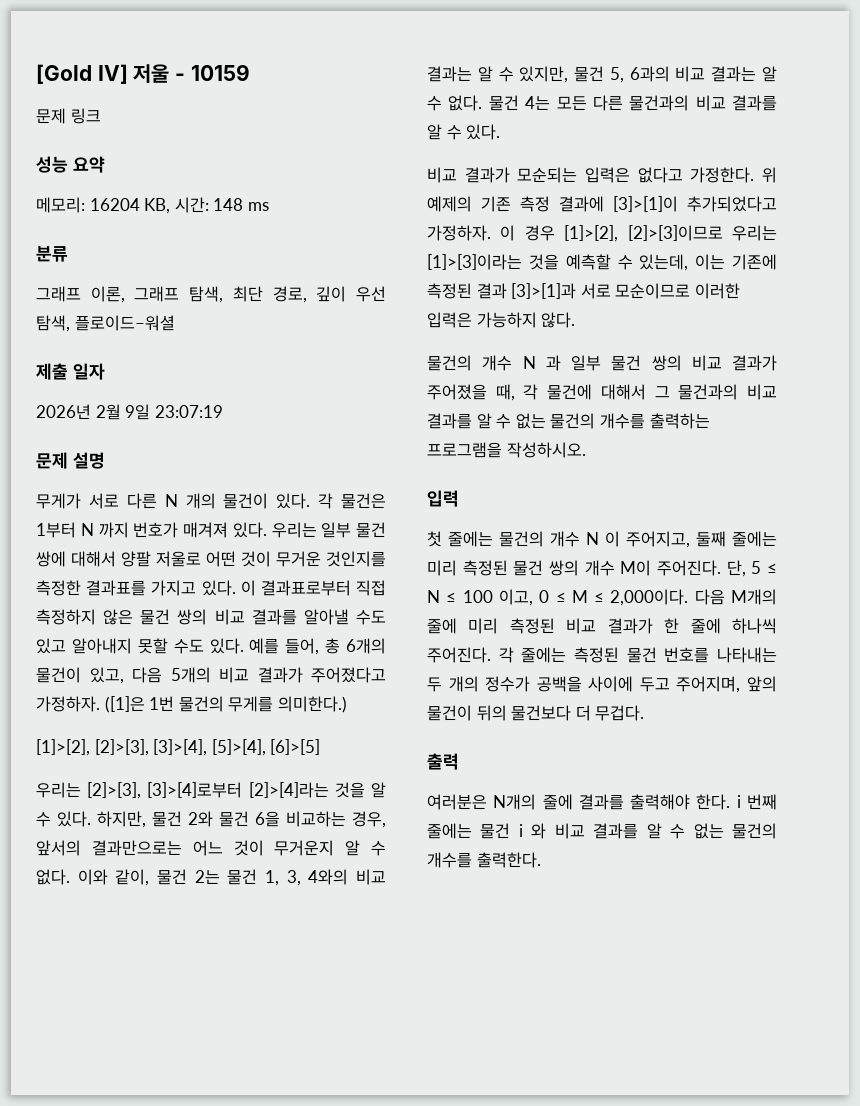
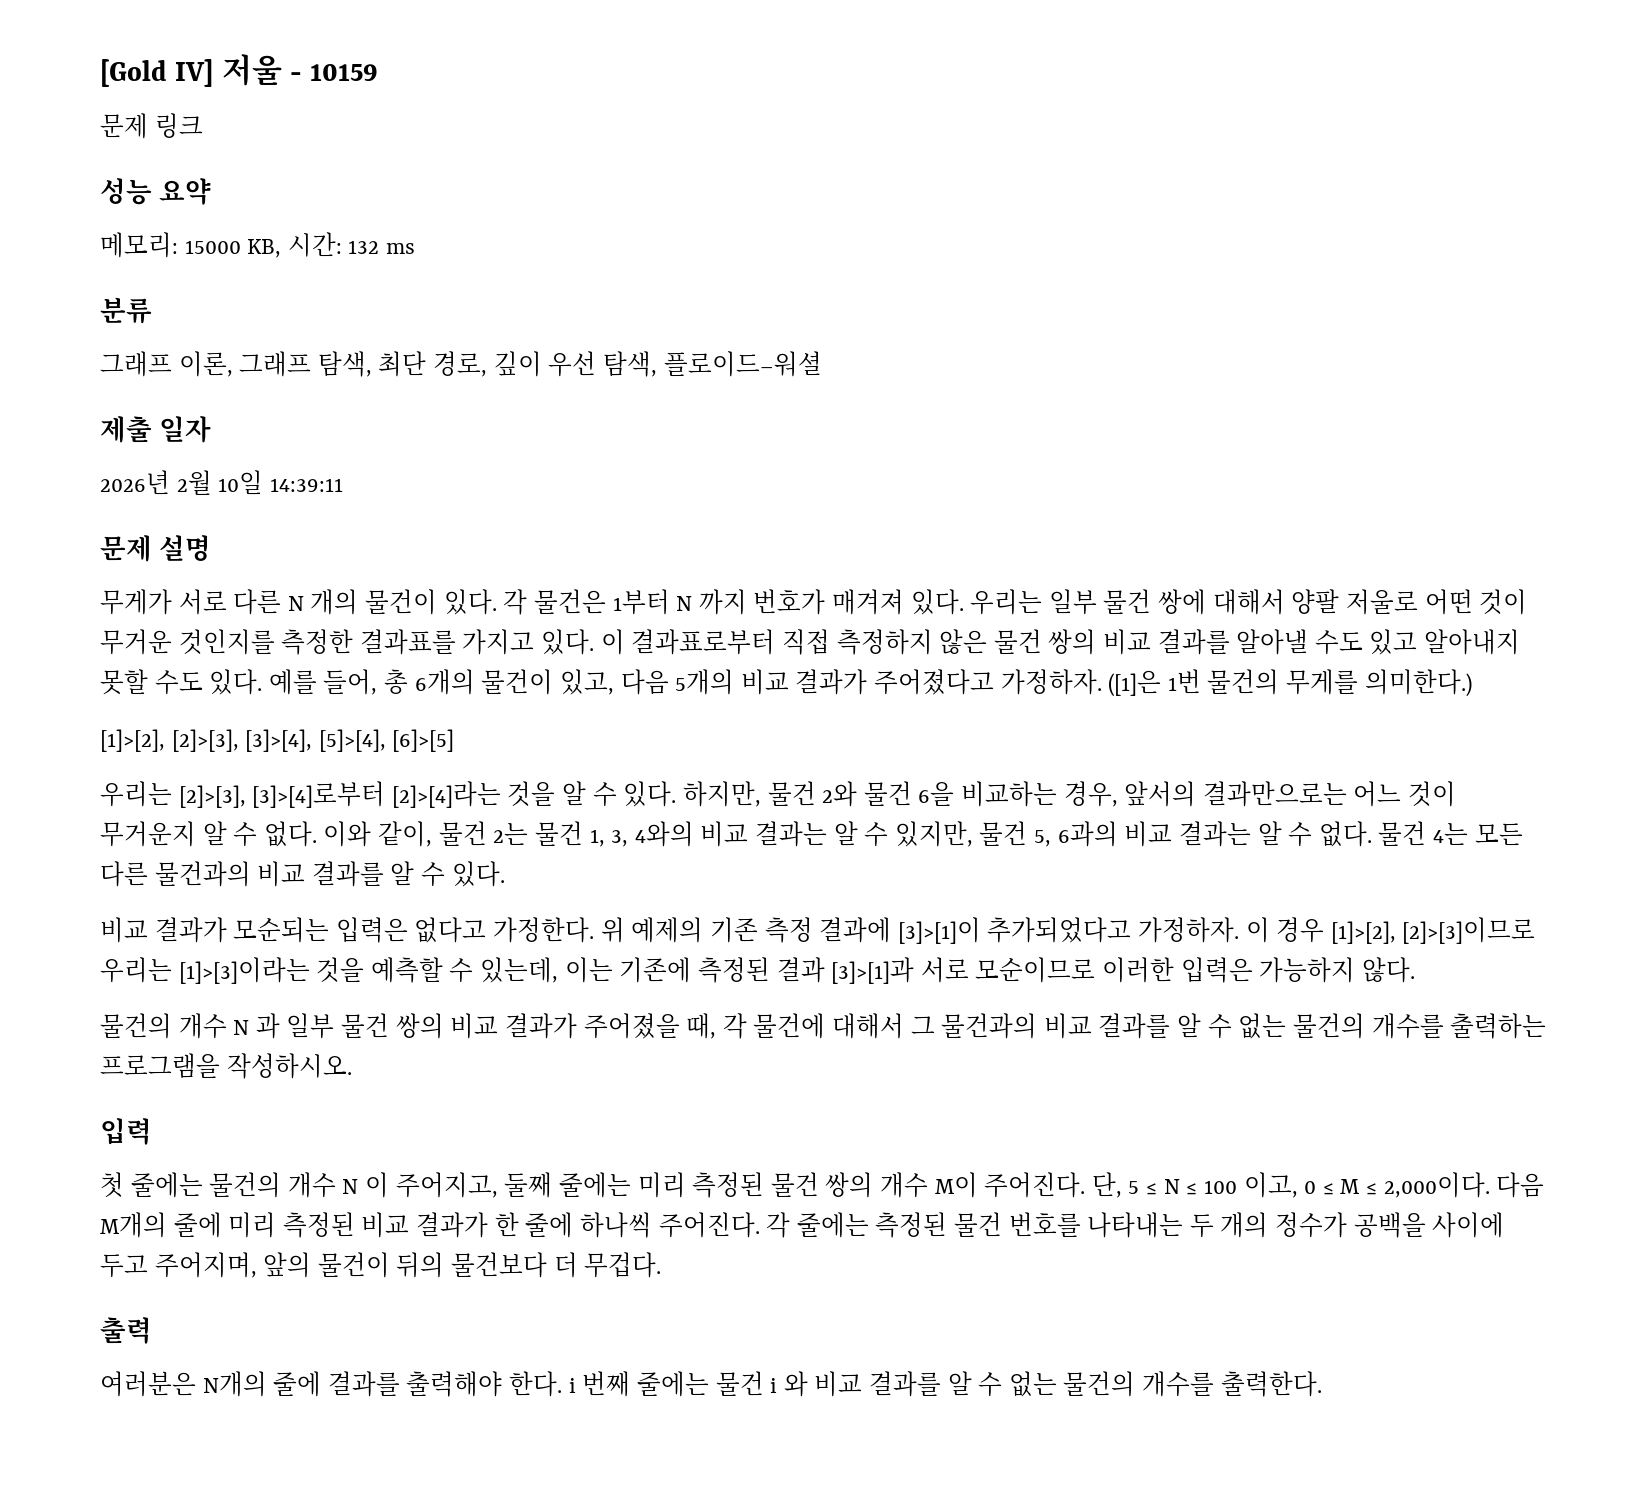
[89,198,140,211] 16204 -> [184,240,241,254] 15000
[213,198,244,211] 148 -> [348,240,380,254] 132
[125,404,223,420] 9일 23:07:19 -> [218,470,343,495] 10일 14:39:11

